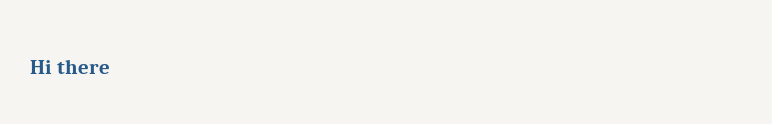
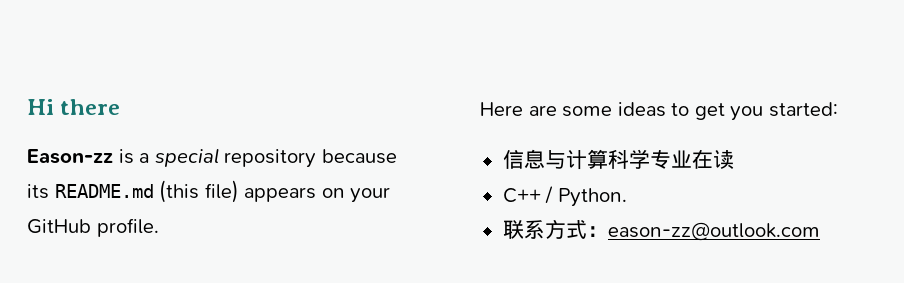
(110, 66) none -> [27,148,397,168] [27,180,391,203] [27,218,159,237] [480,102,838,121] [502,149,734,170] [502,186,627,207] [502,219,820,241] // Eason-zz is a special repository because its README.md (this file) appears on your GitHub profile. // Here are some ideas to get you started: // 信息与计算科学专业在读 // C++ / Python. // 联系方式：eason-zz@outlook.com

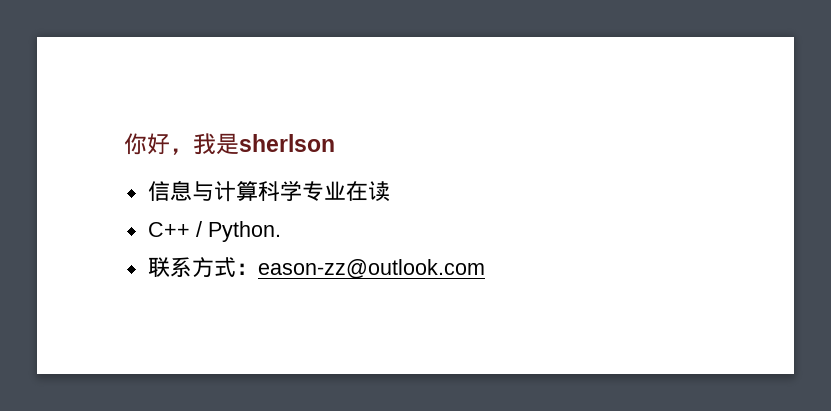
[27,99,121,115] [27,148,397,168] [27,180,391,203] [27,218,159,237] [480,102,838,121] Hi there // Eason-zz is a special repository because its README.md (this file) appears on your GitHub profile. // Here are some ideas to get you started: -> [124,133,335,155] 你好，我是sherlson

